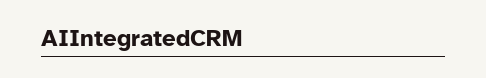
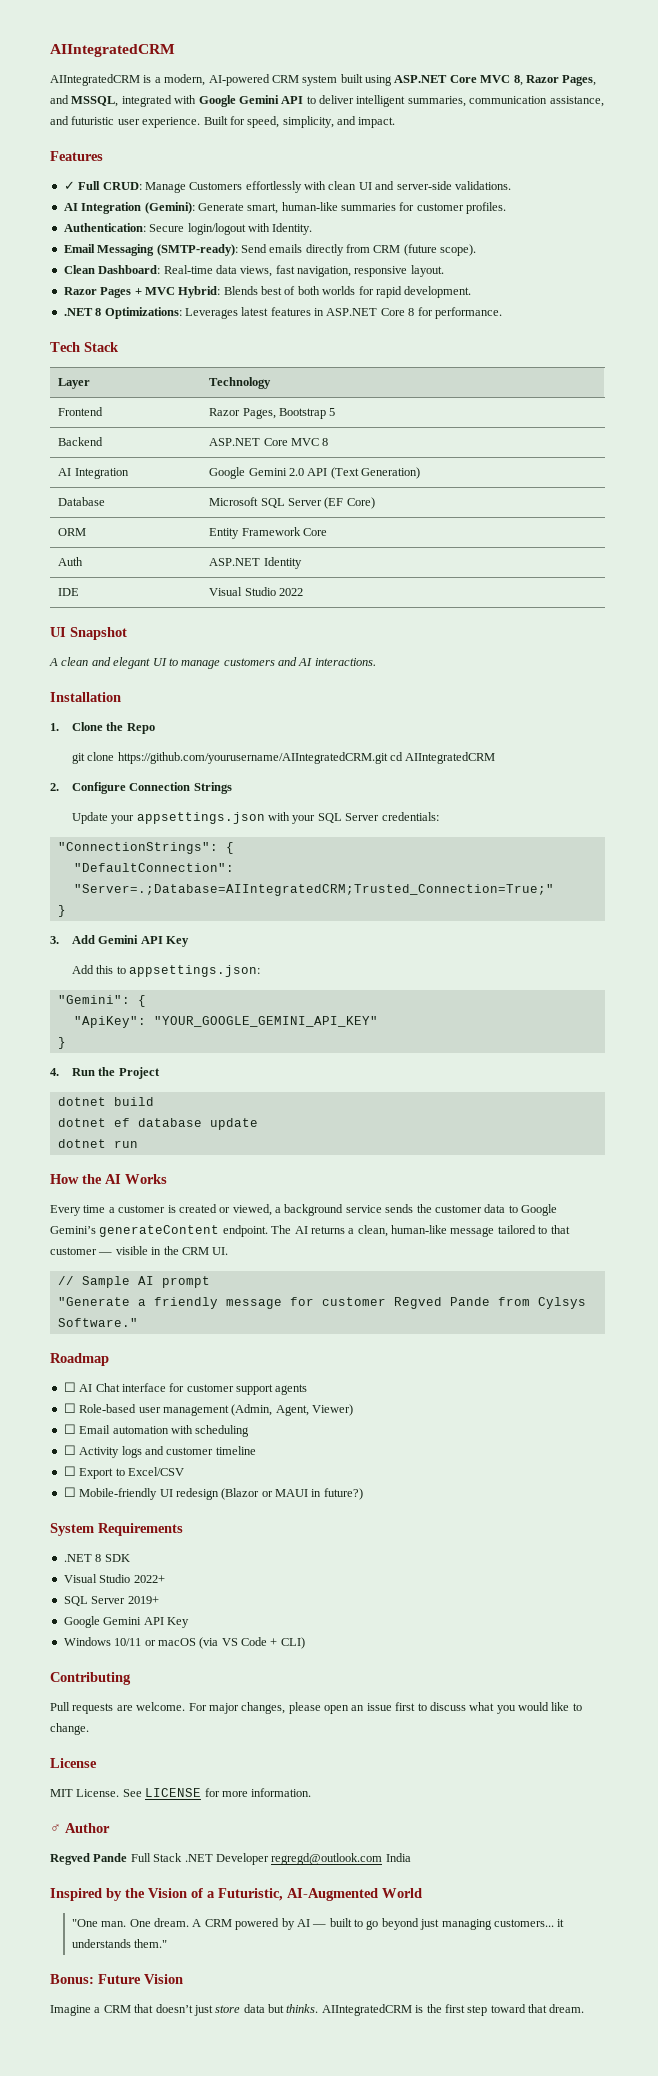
[41,30,242,51] AIIntegratedCRM -> [50,44,175,57] [50,74,597,86] [50,95,604,107] [50,116,396,128] [50,151,103,161] [63,181,511,193] [63,202,507,214] [63,223,313,235] [63,244,477,256] [63,265,444,277] [63,286,472,298] [63,307,502,319] [50,342,119,352] [58,378,91,389] [209,377,272,389] [58,407,104,416] [209,408,336,419] [58,437,104,446] [209,438,329,446] [58,468,129,479] [209,467,421,479] [58,497,106,506] [209,497,375,509] [58,528,87,536] [209,527,327,539] [58,557,84,566] [209,557,302,569] [58,588,80,596] [209,587,303,596] [50,627,127,640] [49,657,376,669] [50,692,121,702] [50,722,155,734] [71,752,496,764] [50,782,232,794] [71,812,439,824] [57,842,234,854] [73,863,234,872] [73,884,554,896] [57,905,66,917] [50,935,190,947] [71,965,261,977] [57,995,146,1007] [73,1016,378,1028] [57,1037,66,1049] [50,1067,160,1079] [57,1097,154,1106] [57,1118,258,1130] [57,1139,138,1148] [50,1174,167,1184] [50,1204,557,1216] [50,1225,570,1237] [50,1246,229,1255] [57,1276,210,1288] [57,1297,586,1309] [57,1318,138,1327] [50,1353,109,1366] [63,1382,308,1395] [63,1403,353,1416] [63,1424,250,1437] [63,1445,256,1458] [63,1466,184,1479] [63,1487,363,1500] [50,1523,183,1536] [63,1554,130,1562] [63,1574,165,1583] [63,1596,159,1606] [63,1616,189,1628] [63,1637,305,1649] [50,1672,131,1685] [50,1702,582,1714] [50,1723,89,1735] [50,1758,97,1768] [50,1788,312,1797] [50,1823,110,1833] [50,1853,411,1865] [50,1888,422,1901] [71,1918,565,1930] [71,1939,168,1948] [50,1974,183,1984] [50,2004,585,2016] AIIntegratedCRM // AIIntegratedCRM is a modern, AI-powered CRM system built using ASP.NET Core MVC 8, Razor Pages, and MSSQL, integrated with Google Gemini API to deliver intelligent summaries, communication assistance, and futuristic user experience. Built for speed, simplicity, and impact. // Features // ✓ Full CRUD: Manage Customers effortlessly with clean UI and server-side validations. // AI Integration (Gemini): Generate smart, human-like summaries for customer profiles. // Authentication: Secure login/logout with Identity. // Email Messaging (SMTP-ready): Send emails directly from CRM (future scope). // Clean Dashboard: Real-time data views, fast navigation, responsive layout. // Razor Pages + MVC Hybrid: Blends best of both worlds for rapid development. // .NET 8 Optimizations: Leverages latest features in ASP.NET Core 8 for performance. // Tech Stack // Layer | Technology // Frontend | Razor Pages, Bootstrap 5 // Backend | ASP.NET Core MVC 8 // AI Integration | Google Gemini 2.0 API (Text Generation) // Database | Microsoft SQL Server (EF Core) // ORM | Entity Framework Core // Auth | ASP.NET Identity // IDE | Visual Studio 2022 // UI Snapshot // A clean and elegant UI to manage customers and AI interactions. // Installation // 1. Clone the Repo // git clone https://github.com/yourusername/AIIntegratedCRM.git cd AIIntegratedCRM // 2. Configure Connection Strings // Update your appsettings.json with your SQL Server credentials: // "ConnectionStrings": { // "DefaultConnection": "Server=.;Database=AIIntegratedCRM;Trusted_Connection=True;" // } // 3. Add Gemini API Key // Add this to appsettings.json: // "Gemini": { // "ApiKey": "YOUR_GOOGLE_GEMINI_API_KEY" // } // 4. Run the Project // dotnet build // dotnet ef database update // dotnet run // How the AI Works // Every time a customer is created or viewed, a background service sends the customer data to Google Gemini’s generateContent endpoint. The AI returns a clean, human-like message tailored to that customer — visible in the CRM UI. // // Sample AI prompt // "Generate a friendly message for customer Regved Pande from Cylsys Software." // Roadmap // ☐ AI Chat interface for customer support agents // ☐ Role-based user management (Admin, Agent, Viewer) // ☐ Email automation with scheduling // ☐ Activity logs and customer timeline // ☐ Export to Excel/CSV // ☐ Mobile-friendly UI redesign (Blazor or MAUI in future?) // System Requirements // .NET 8 SDK // Visual Studio 2022+ // SQL Server 2019+ // Google Gemini API Key // Windows 10/11 or macOS (via VS Code + CLI) // Contributing // Pull requests are welcome. For major changes, please open an issue first to discuss what you would like to change. // License // MIT License. See LICENSE for more information. // ♂ Author // Regved Pande Full Stack .NET Developer regregd@outlook.com India // Inspired by the Vision of a Futuristic, AI-Augmented World // "One man. One dream. A CRM powered by AI — built to go beyond just managing customers... it understands them." // Bonus: Future Vision // Imagine a CRM that doesn’t just store data but thinks. AIIntegratedCRM is the first step toward that dream.

